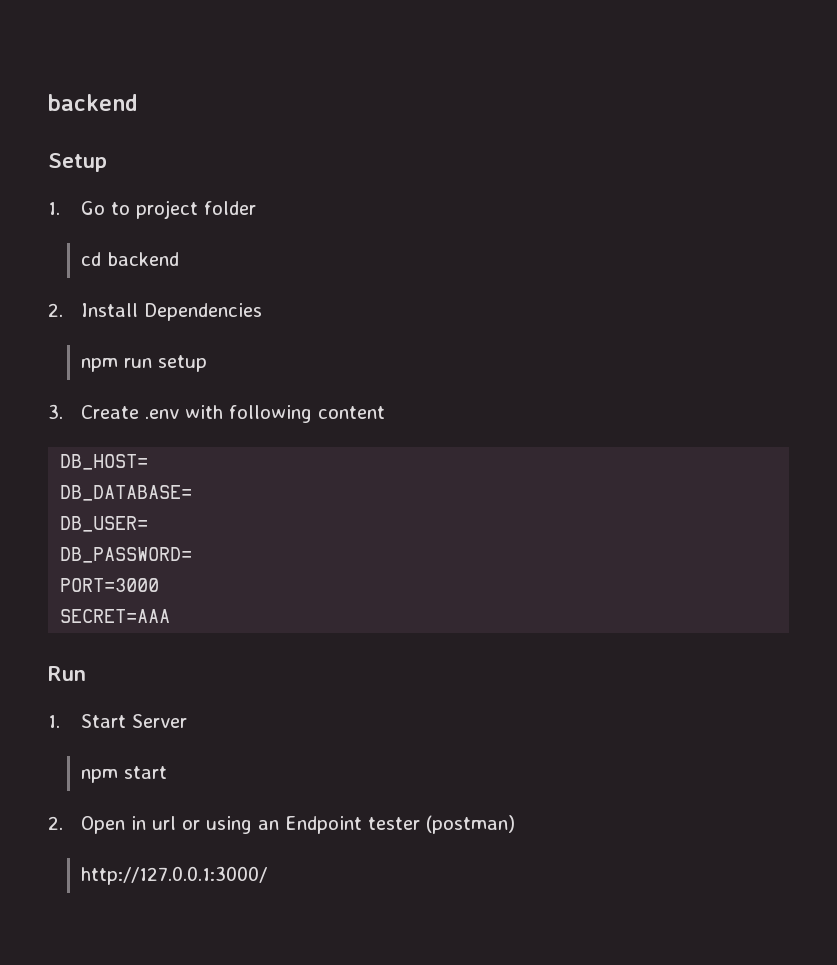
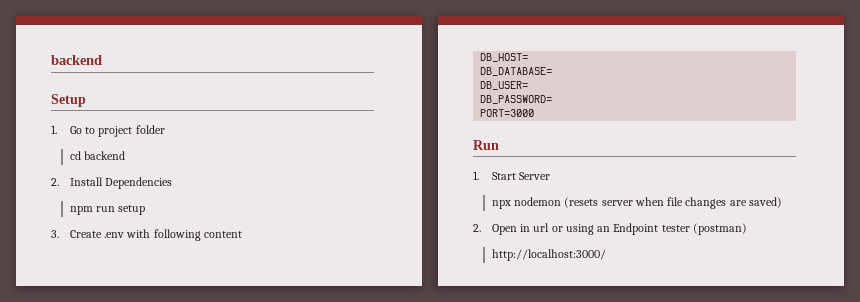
[60,609,171,623] // SECRET=AAA -> (535, 113) none
[80,766,167,783] npm start -> [491,197,782,209] npx nodemon (resets server when file changes are saved)
[80,866,267,885] http://127.0.0.1:3000/ -> [491,249,606,261] http://localhost:3000/

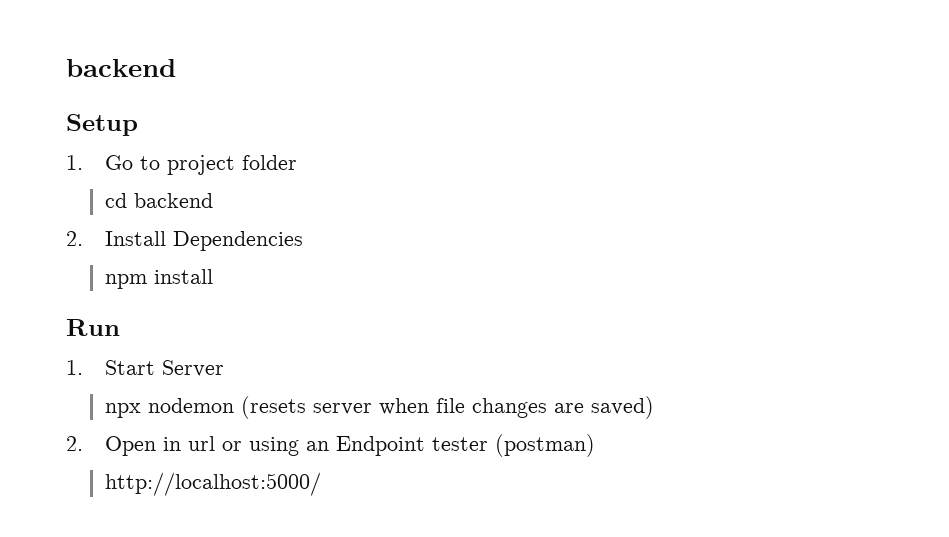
[96,205,146,215] [51,229,242,241] [480,53,529,62] [480,67,553,76] [480,81,529,90] [480,95,553,104] [480,109,535,117] run setup // 3. Create .env with following content // DB_HOST= // DB_DATABASE= // DB_USER= // DB_PASSWORD= // PORT=3000 -> [153,269,213,284] install
[491,249,606,261] http://localhost:3000/ -> [104,472,321,496] http://localhost:5000/

